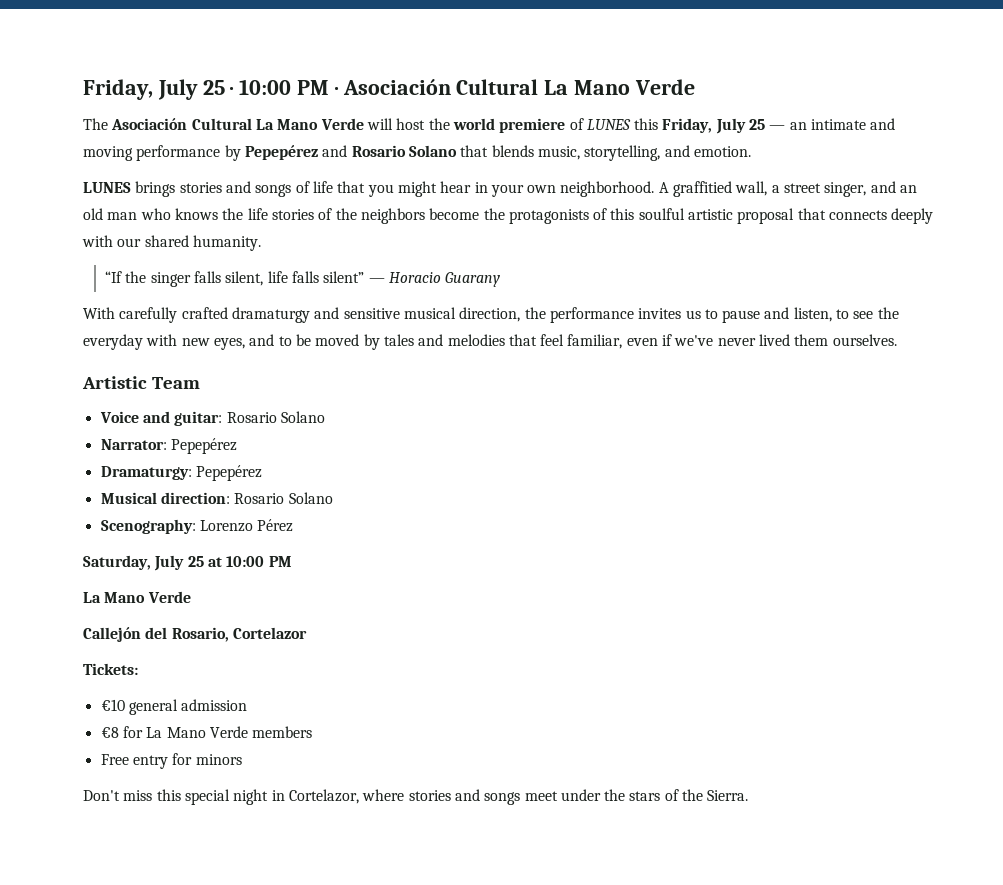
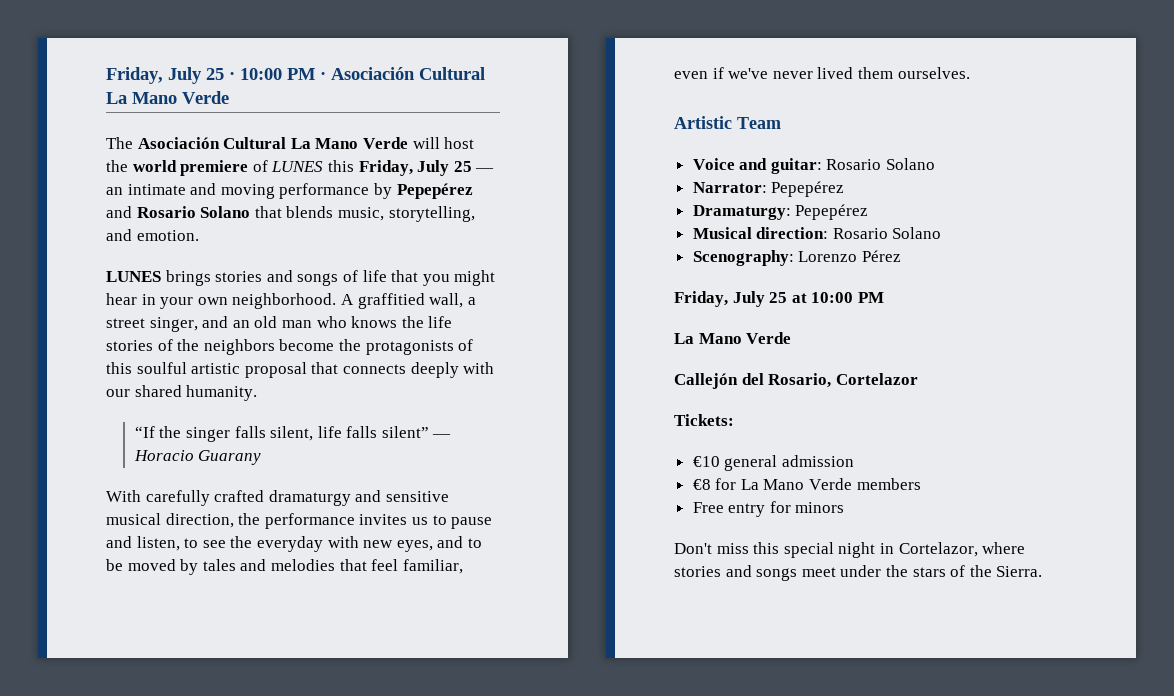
[83,555,151,570] Saturday, -> [674,291,728,307] Friday,

